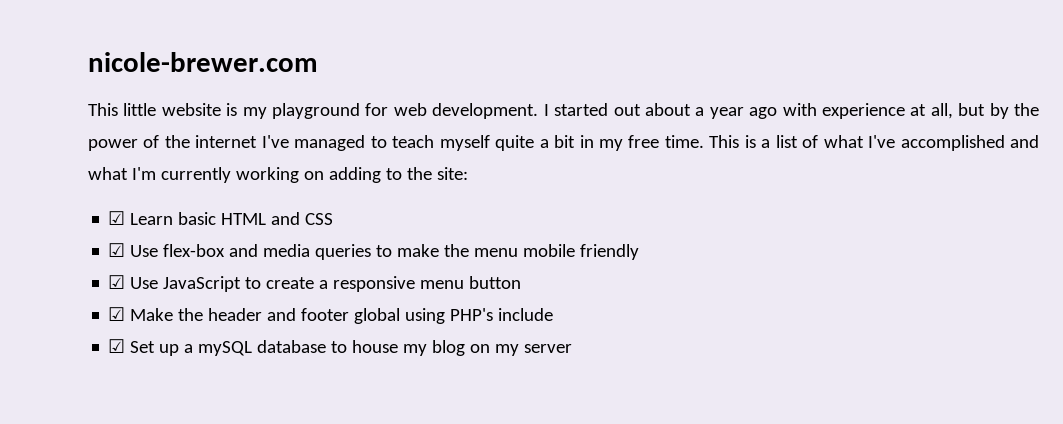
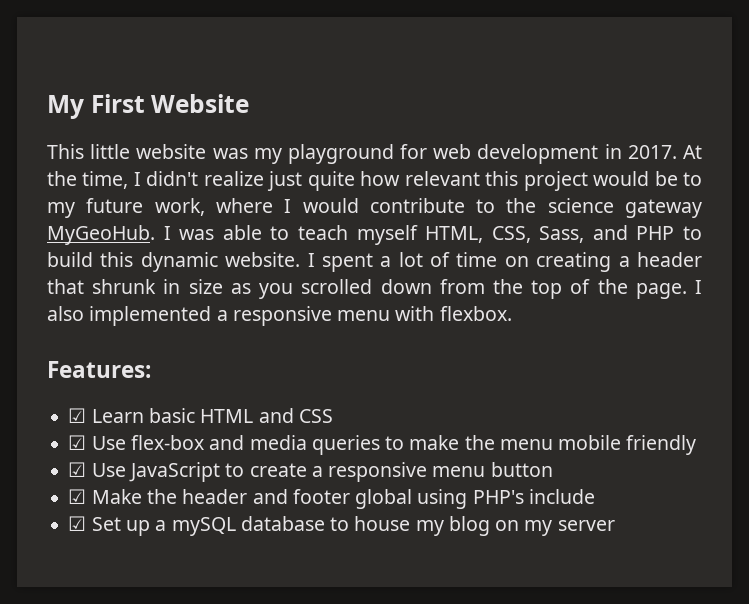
[88,52,318,72] nicole-brewer.com -> [47,94,250,119] My First Website
[226,103,238,116] is -> [212,148,248,159] was
[432,103,1039,119] [88,135,1040,151] [88,167,468,183] development. I started out about a year ago with experience at all, but by the power of the internet I've managed to teach myself quite a bit in my free time. This is a list of what I've accomplished and what I'm currently working on adding to the site: -> [477,144,702,164] [47,171,702,191] [47,198,702,218] [47,225,702,245] [47,252,702,272] [47,279,702,299] [47,306,512,326] [47,361,151,378] development in 2017. At the time, I didn't realize just quite how relevant this project would be to my future work, where I would contribute to the science gateway MyGeoHub. I was able to teach myself HTML, CSS, Sass, and PHP to build this dynamic website. I spent a lot of time on creating a header that shrunk in size as you scrolled down from the top of the page. I also implemented a responsive menu with flexbox. // Features:

